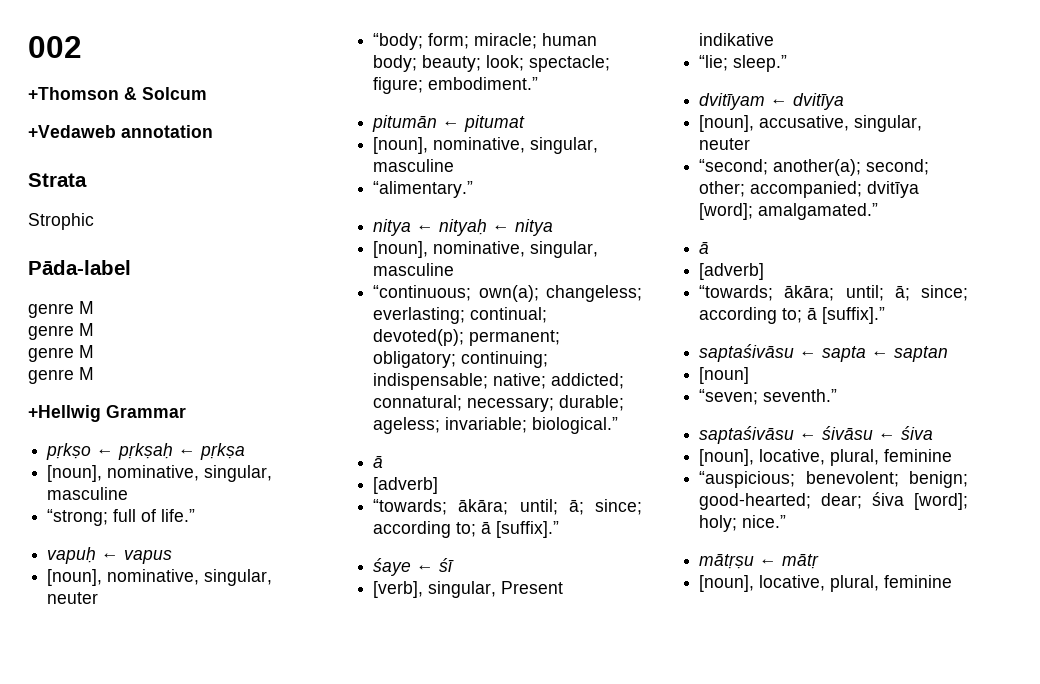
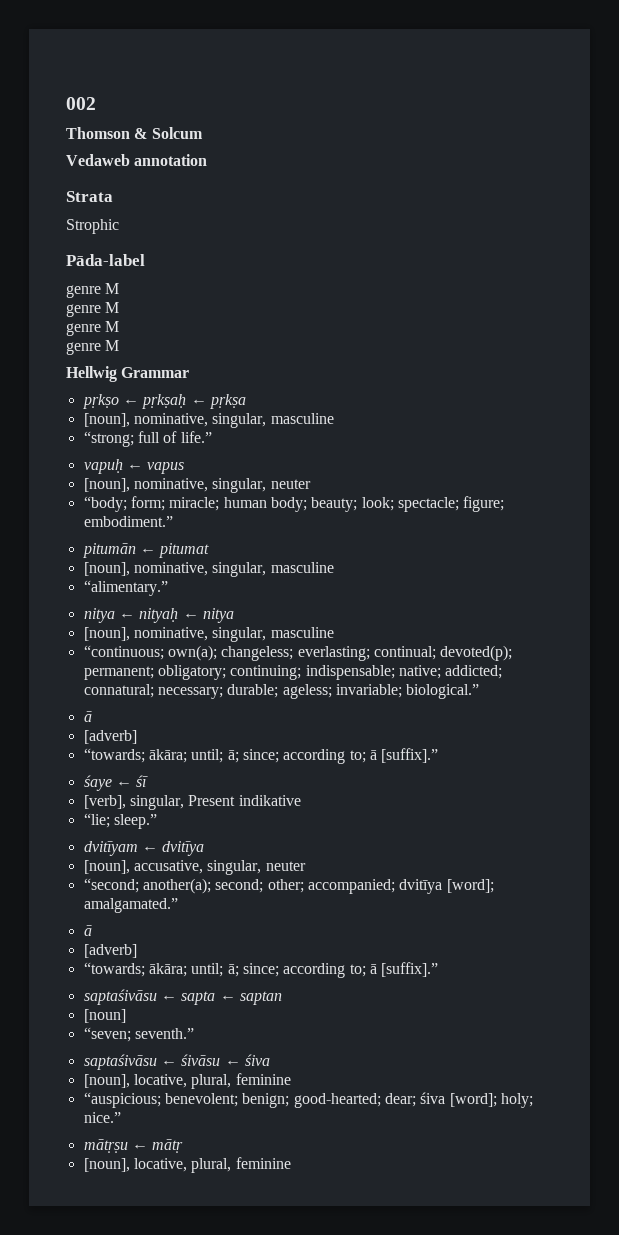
[28,87,119,100] +Thomson -> [66,127,130,139] Thomson
[28,125,116,138] +Vedaweb -> [66,154,130,166] Vedaweb
[28,405,101,422] +Hellwig -> [66,366,117,382] Hellwig

